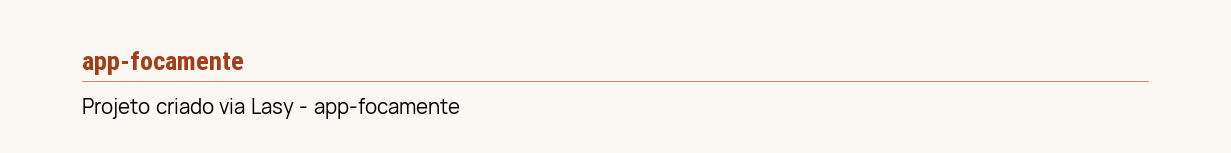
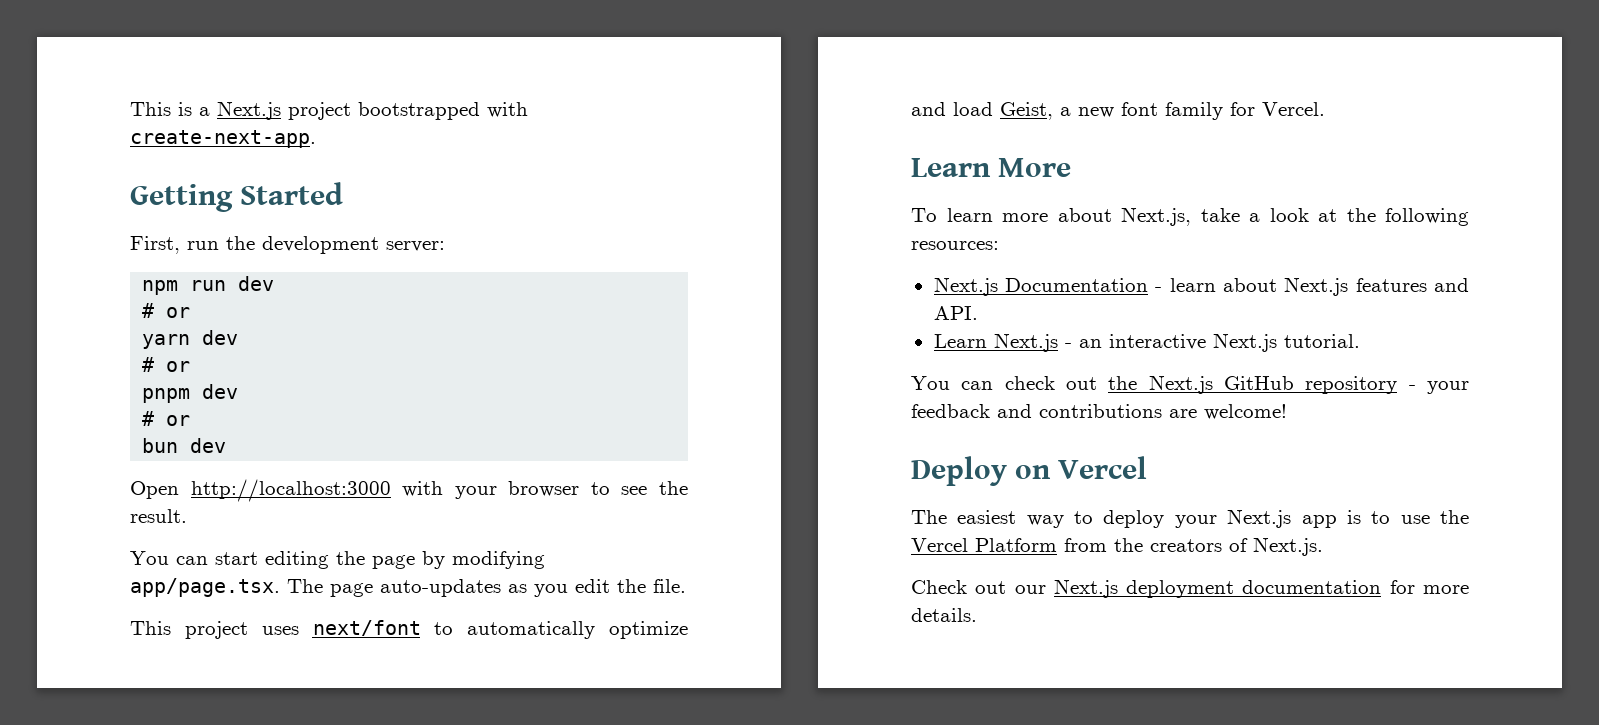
[82,51,244,75] [82,98,460,119] app-focamente // Projeto criado via Lasy - app-focamente -> [130,101,528,120] [130,130,316,148] [130,182,344,212] [130,236,445,254] [142,276,275,295] [142,303,191,318] [142,330,239,349] [142,357,191,372] [142,384,239,403] [142,411,191,426] [142,438,227,453] [130,479,688,502] [130,509,187,523] [130,551,545,569] [130,578,686,597] [130,620,688,639] [911,102,1325,120] [911,158,1072,177] [911,207,1469,226] [911,241,999,250] [933,277,1469,296] [933,306,978,320] [933,333,1360,352] [911,375,1469,394] [911,404,1287,420] [911,456,1148,486] [911,509,1469,528] [911,537,1323,556] [911,579,1469,598] [911,608,977,622] This is a Next.js project bootstrapped with create-next-app. // Getting Started // First, run the development server: // npm run dev // # or // yarn dev // # or // pnpm dev // # or // bun dev // Open http://localhost:3000 with your browser to see the result. // You can start editing the page by modifying app/page.tsx. The page auto-updates as you edit the file. // This project uses next/font to automatically optimize and load Geist, a new font family for Vercel. // Learn More // To learn more about Next.js, take a look at the following resources: // Next.js Documentation - learn about Next.js features and API. // Learn Next.js - an interactive Next.js tutorial. // You can check out the Next.js GitHub repository - your feedback and contributions are welcome! // Deploy on Vercel // The easiest way to deploy your Next.js app is to use the Vercel Platform from the creators of Next.js. // Check out our Next.js deployment documentation for more details.

